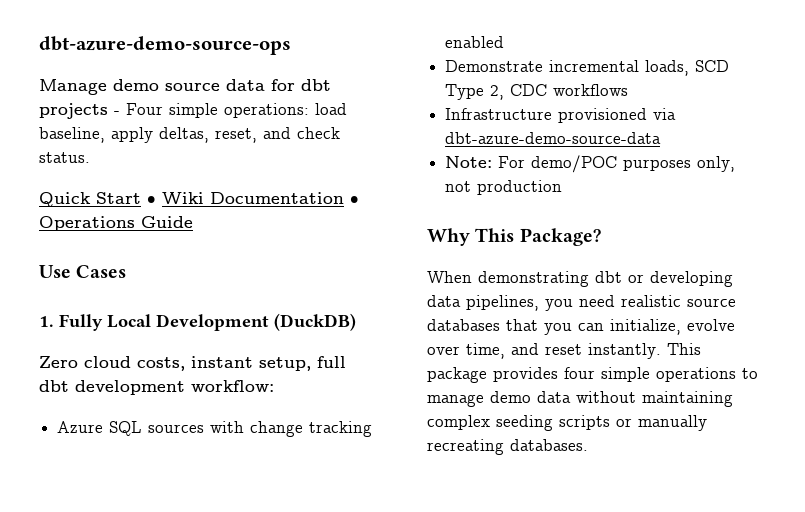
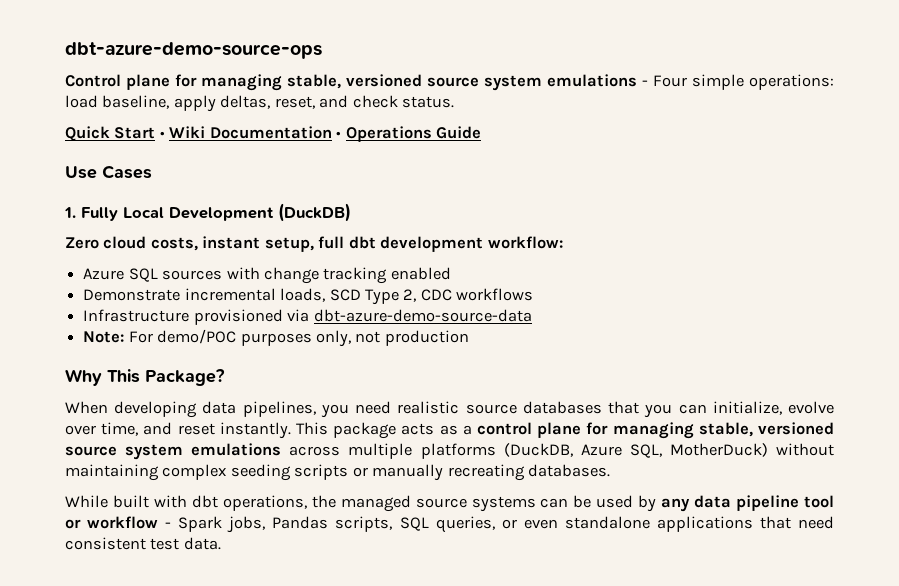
[39,79,331,95] [39,103,108,119] Manage demo source data for dbt projects -> [65,74,637,91] Control plane for managing stable, versioned source system emulations
[478,271,644,287] demonstrating dbt or -> (108, 407) none
[493,367,758,382] [427,391,571,407] provides four simple operations to manage demo data -> [401,422,835,439] [65,443,768,460] acts as a control plane for managing stable, versioned source system emulations across multiple platforms (DuckDB, Azure SQL, MotherDuck)
(588, 445) none -> [65,495,834,512] [65,516,834,533] [65,537,221,550] // While built with dbt operations, the managed source systems can be used by any data pipeline tool or workflow - Spark jobs, Pandas scripts, SQL queries, or even standalone applications that need consistent test data.

